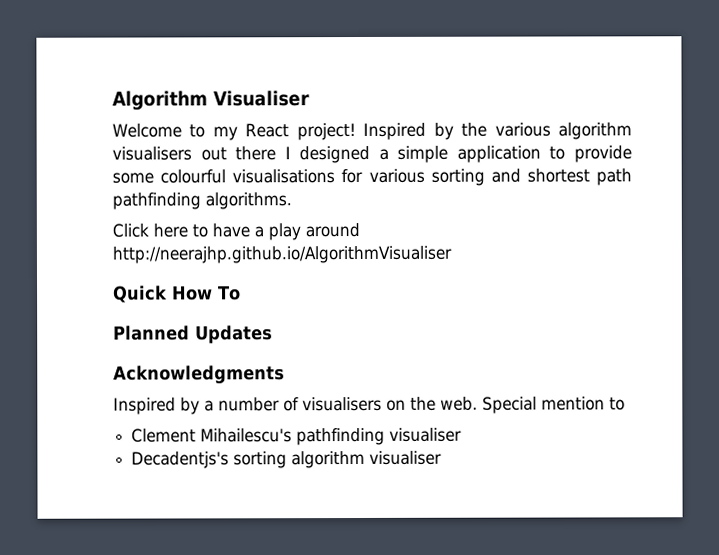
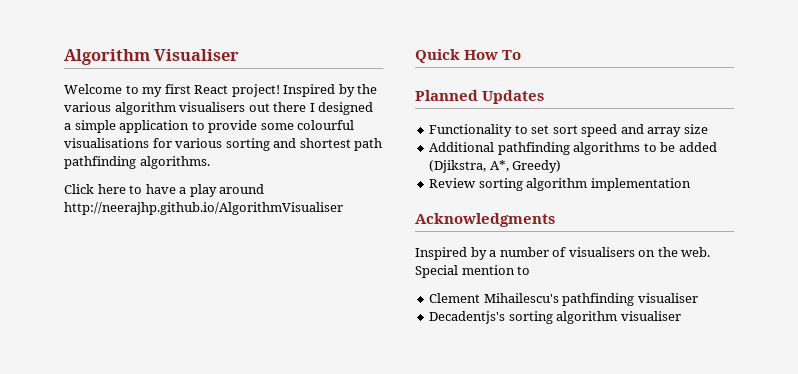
(238, 133) none -> [164,84,191,94] first
(273, 334) none -> [429,124,708,137] [429,142,717,155] [429,160,562,173] [429,178,691,191] // Functionality to set sort speed and array size // Additional pathfinding algorithms to be added (Djikstra, A*, Greedy) // Review sorting algorithm implementation

